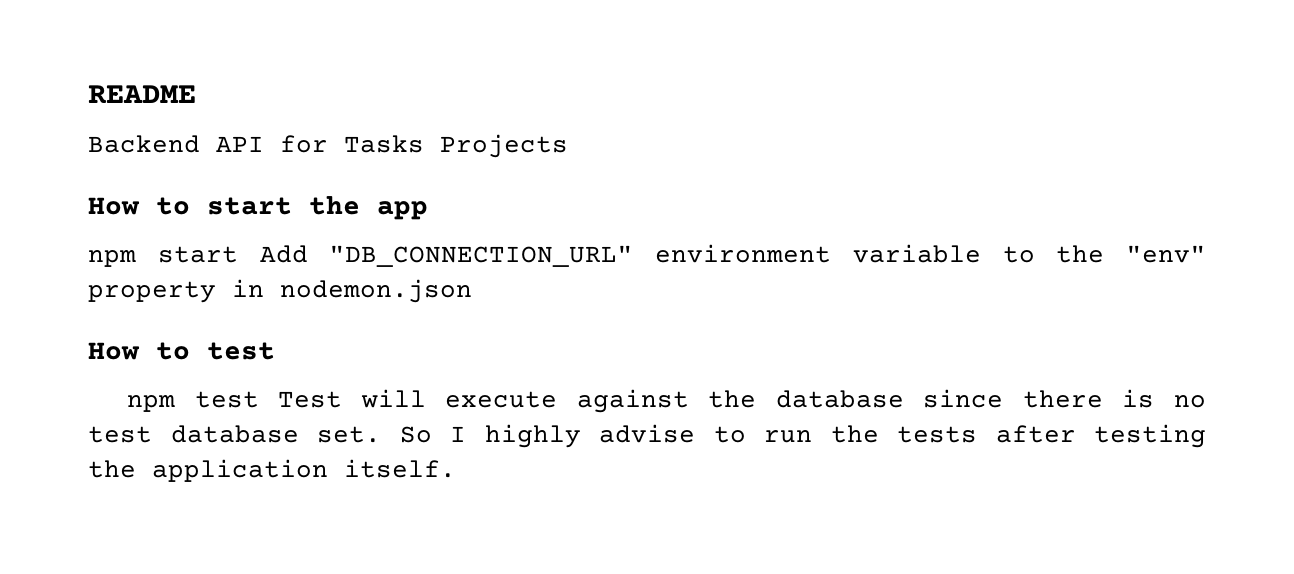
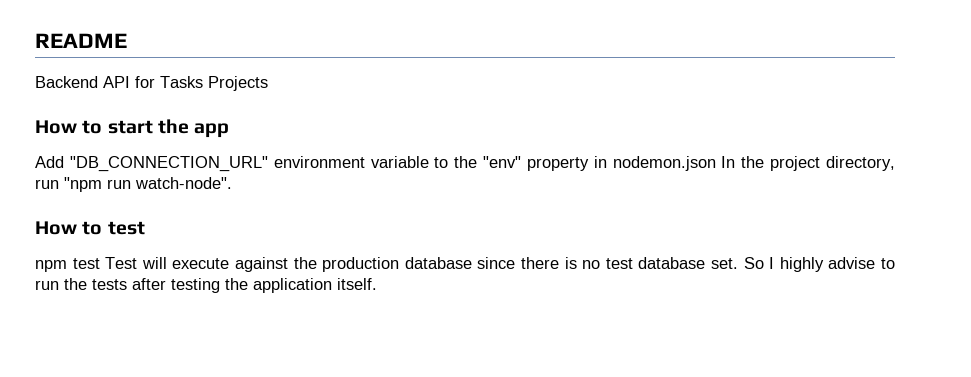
[88,246,238,267] npm start -> (230, 130) none
(472, 291) none -> [721,156,895,171] [35,177,232,192] In the project directory, run "npm run watch-node".
(757, 399) none -> [322,257,400,272] production

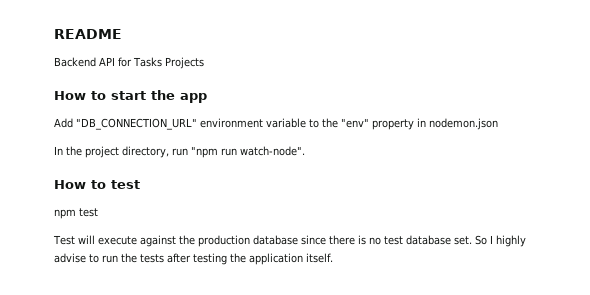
(716, 163) none -> (498, 124) //
(100, 263) none -> (98, 212) //

